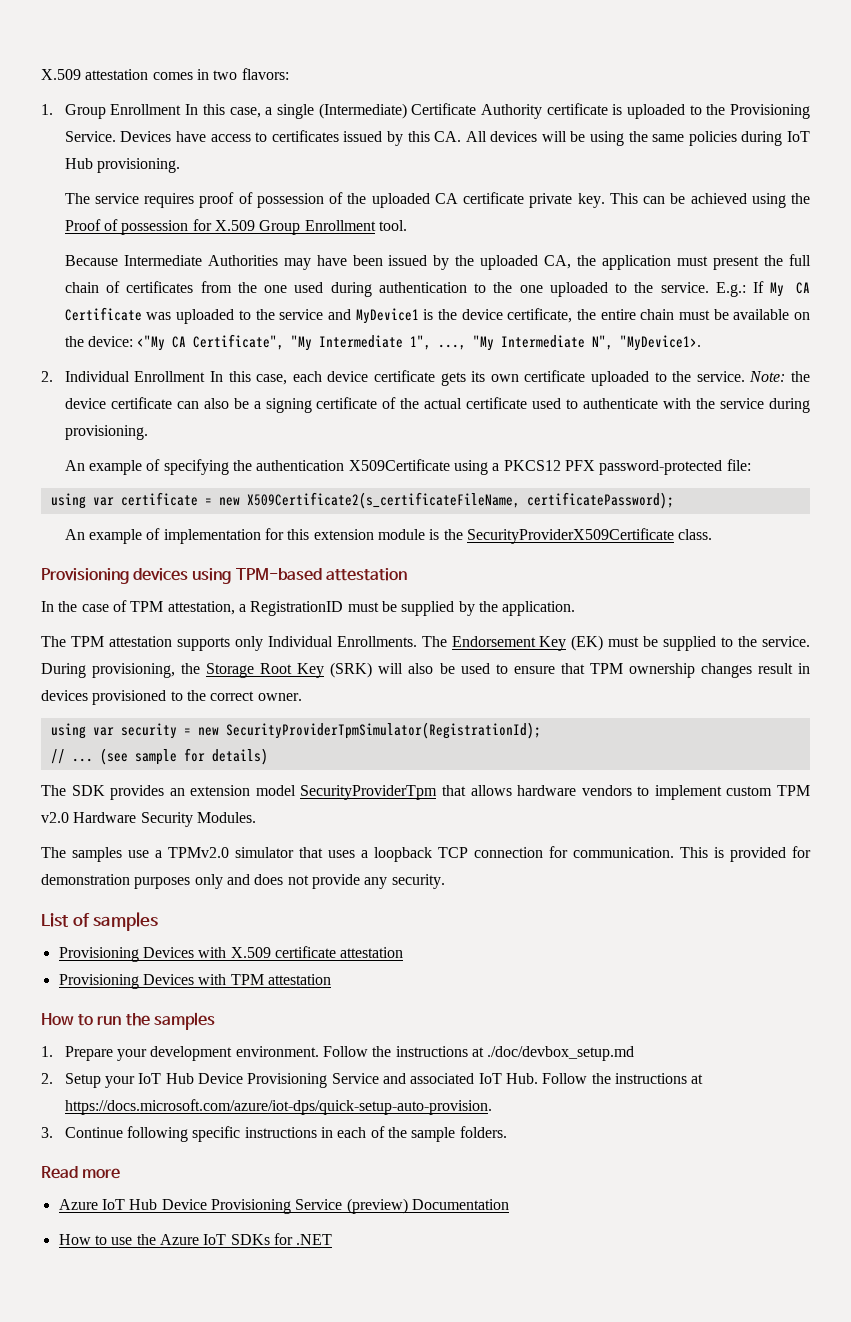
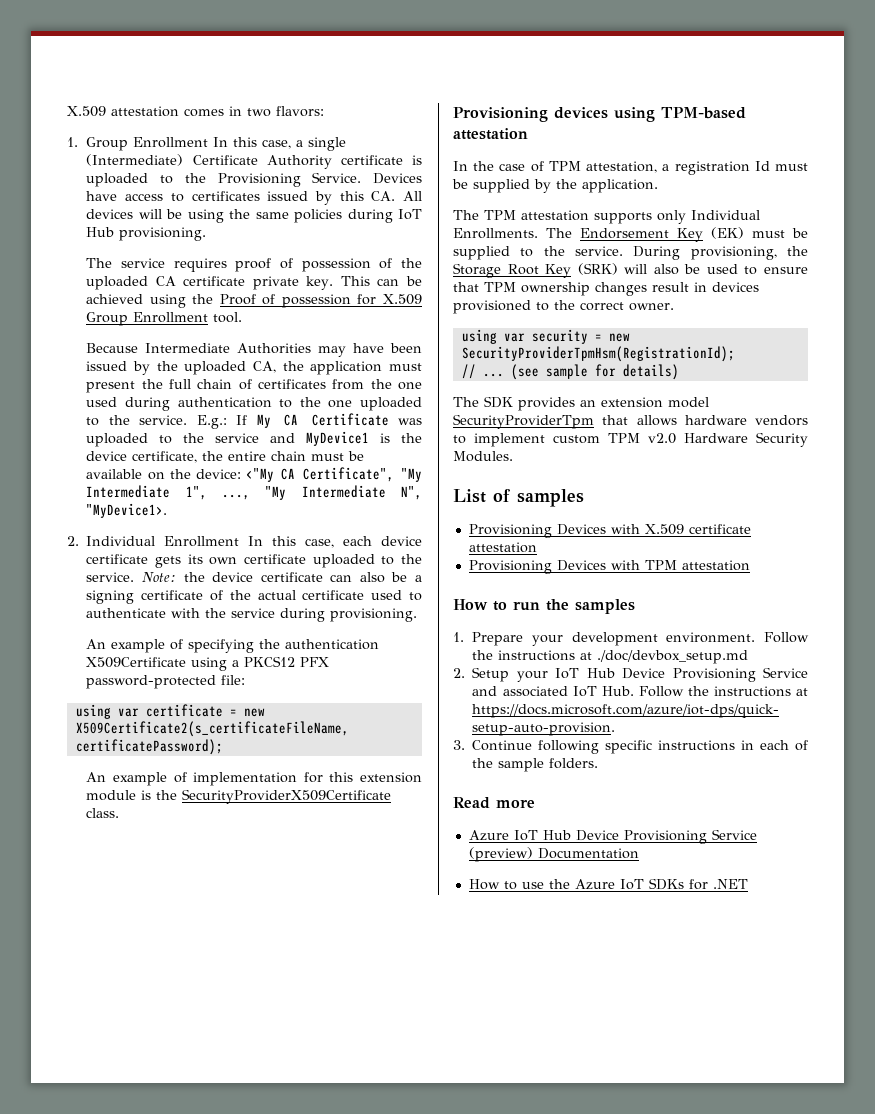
[250,601,344,616] RegistrationID -> [674,161,770,175] registration Id
[225,722,541,739] SecurityProviderTpmSimulator(RegistrationId); -> [461,346,735,362] SecurityProviderTpmHsm(RegistrationId);
[41,846,811,862] [41,874,445,889] // The samples use a TPMv2.0 simulator that uses a loopback TCP connection for communication. This is provided for demonstration purposes only and does not provide any security. -> (513, 456) none

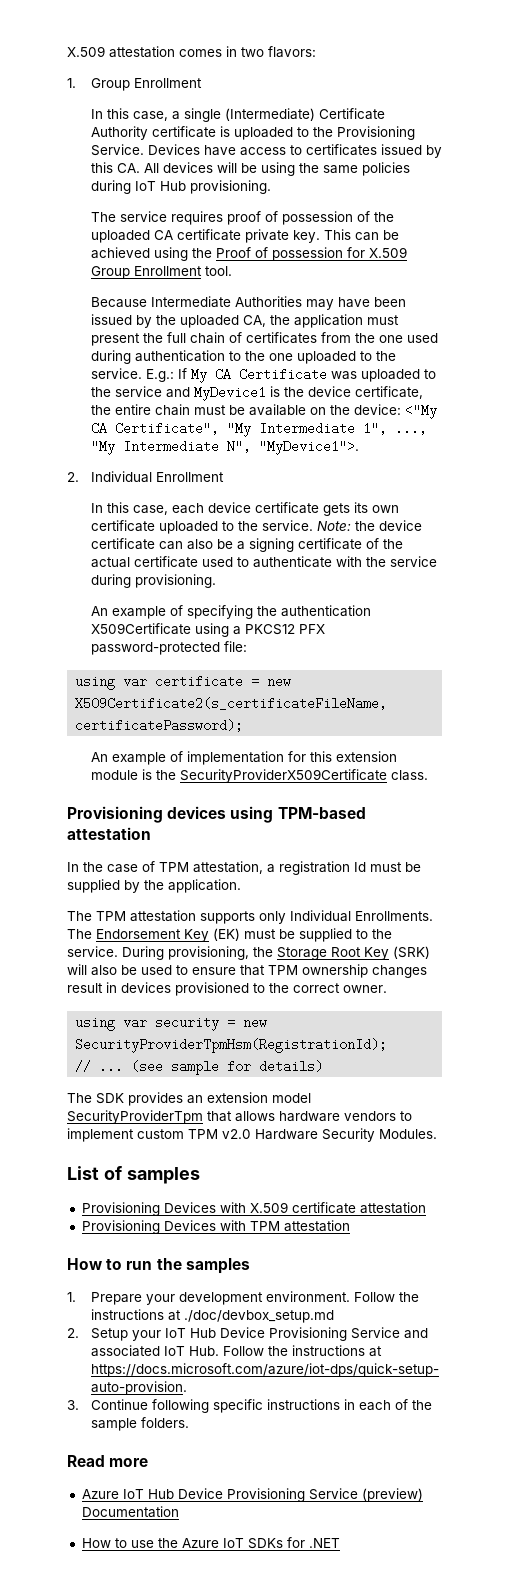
(209, 142) none -> (202, 83) //
[86,503,168,518] "MyDevice1>. -> [258,440,359,455] "MyDevice1">.
(240, 541) none -> (224, 477) //

